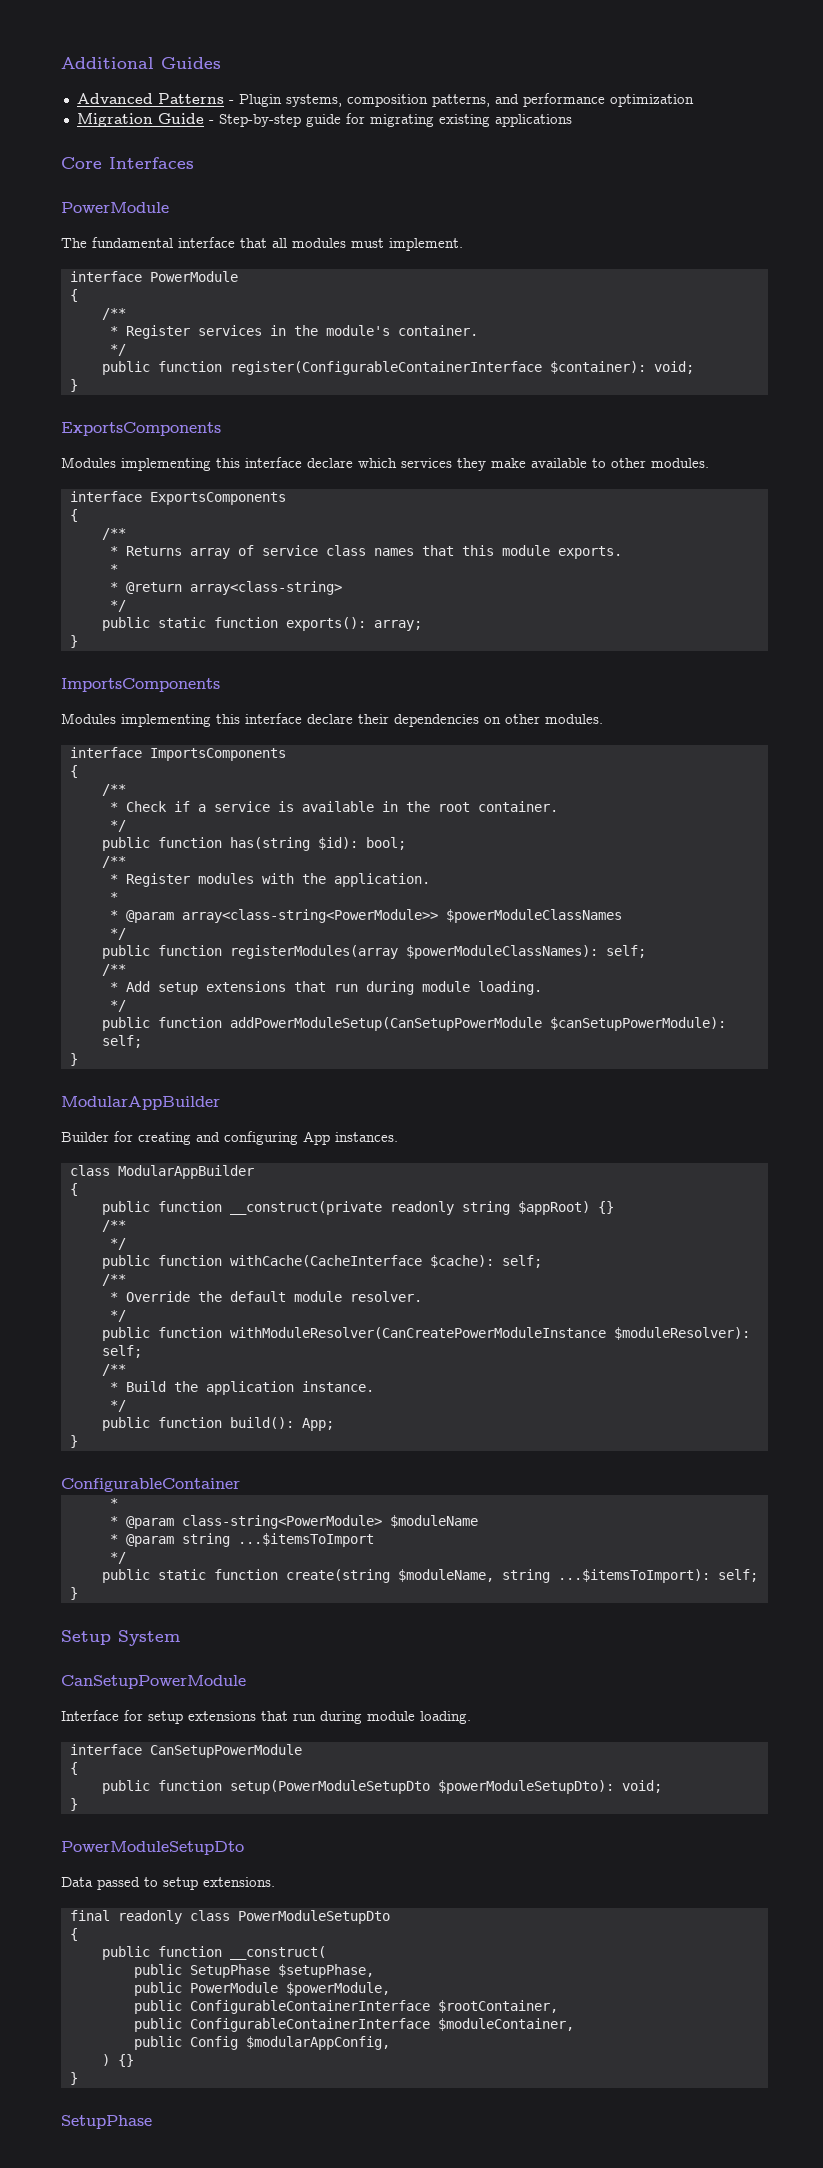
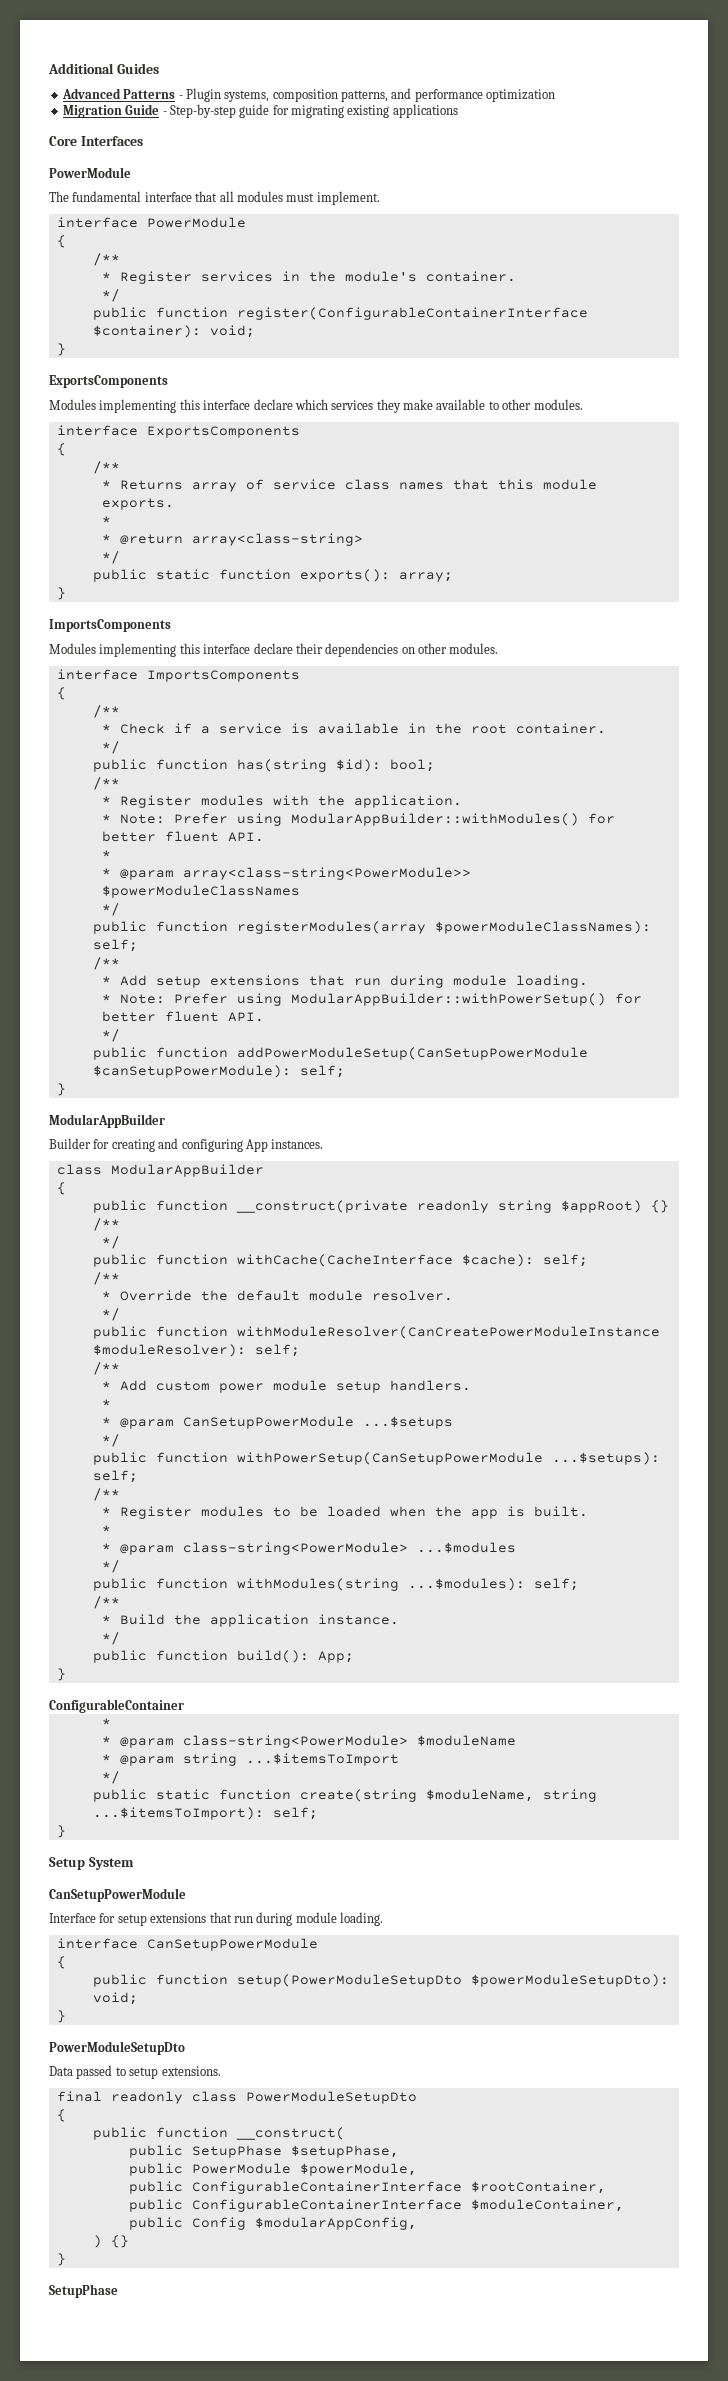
(430, 880) none -> [101,813,615,826] [101,831,264,842] // * Note: Prefer using ModularAppBuilder::withModules() for better fluent API.
(542, 988) none -> [101,993,642,1006] [101,1011,264,1022] // * Note: Prefer using ModularAppBuilder::withPowerSetup() for better fluent API.
(126, 1370) none -> [101,1380,471,1393] [101,1399,111,1408] [101,1416,453,1429] [101,1434,120,1447] [92,1452,660,1465] [92,1470,138,1483] [92,1488,120,1501] [101,1506,588,1519] [101,1525,111,1534] [101,1542,516,1555] [101,1560,120,1573] [92,1578,579,1591] [92,1596,120,1609] // * Add custom power module setup handlers. // * // * @param CanSetupPowerModule ...$setups // */ // public function withPowerSetup(CanSetupPowerModule ...$setups): self; // /** // * Register modules to be loaded when the app is built. // * // * @param class-string<PowerModule> ...$modules // */ // public function withModules(string ...$modules): self; // /**

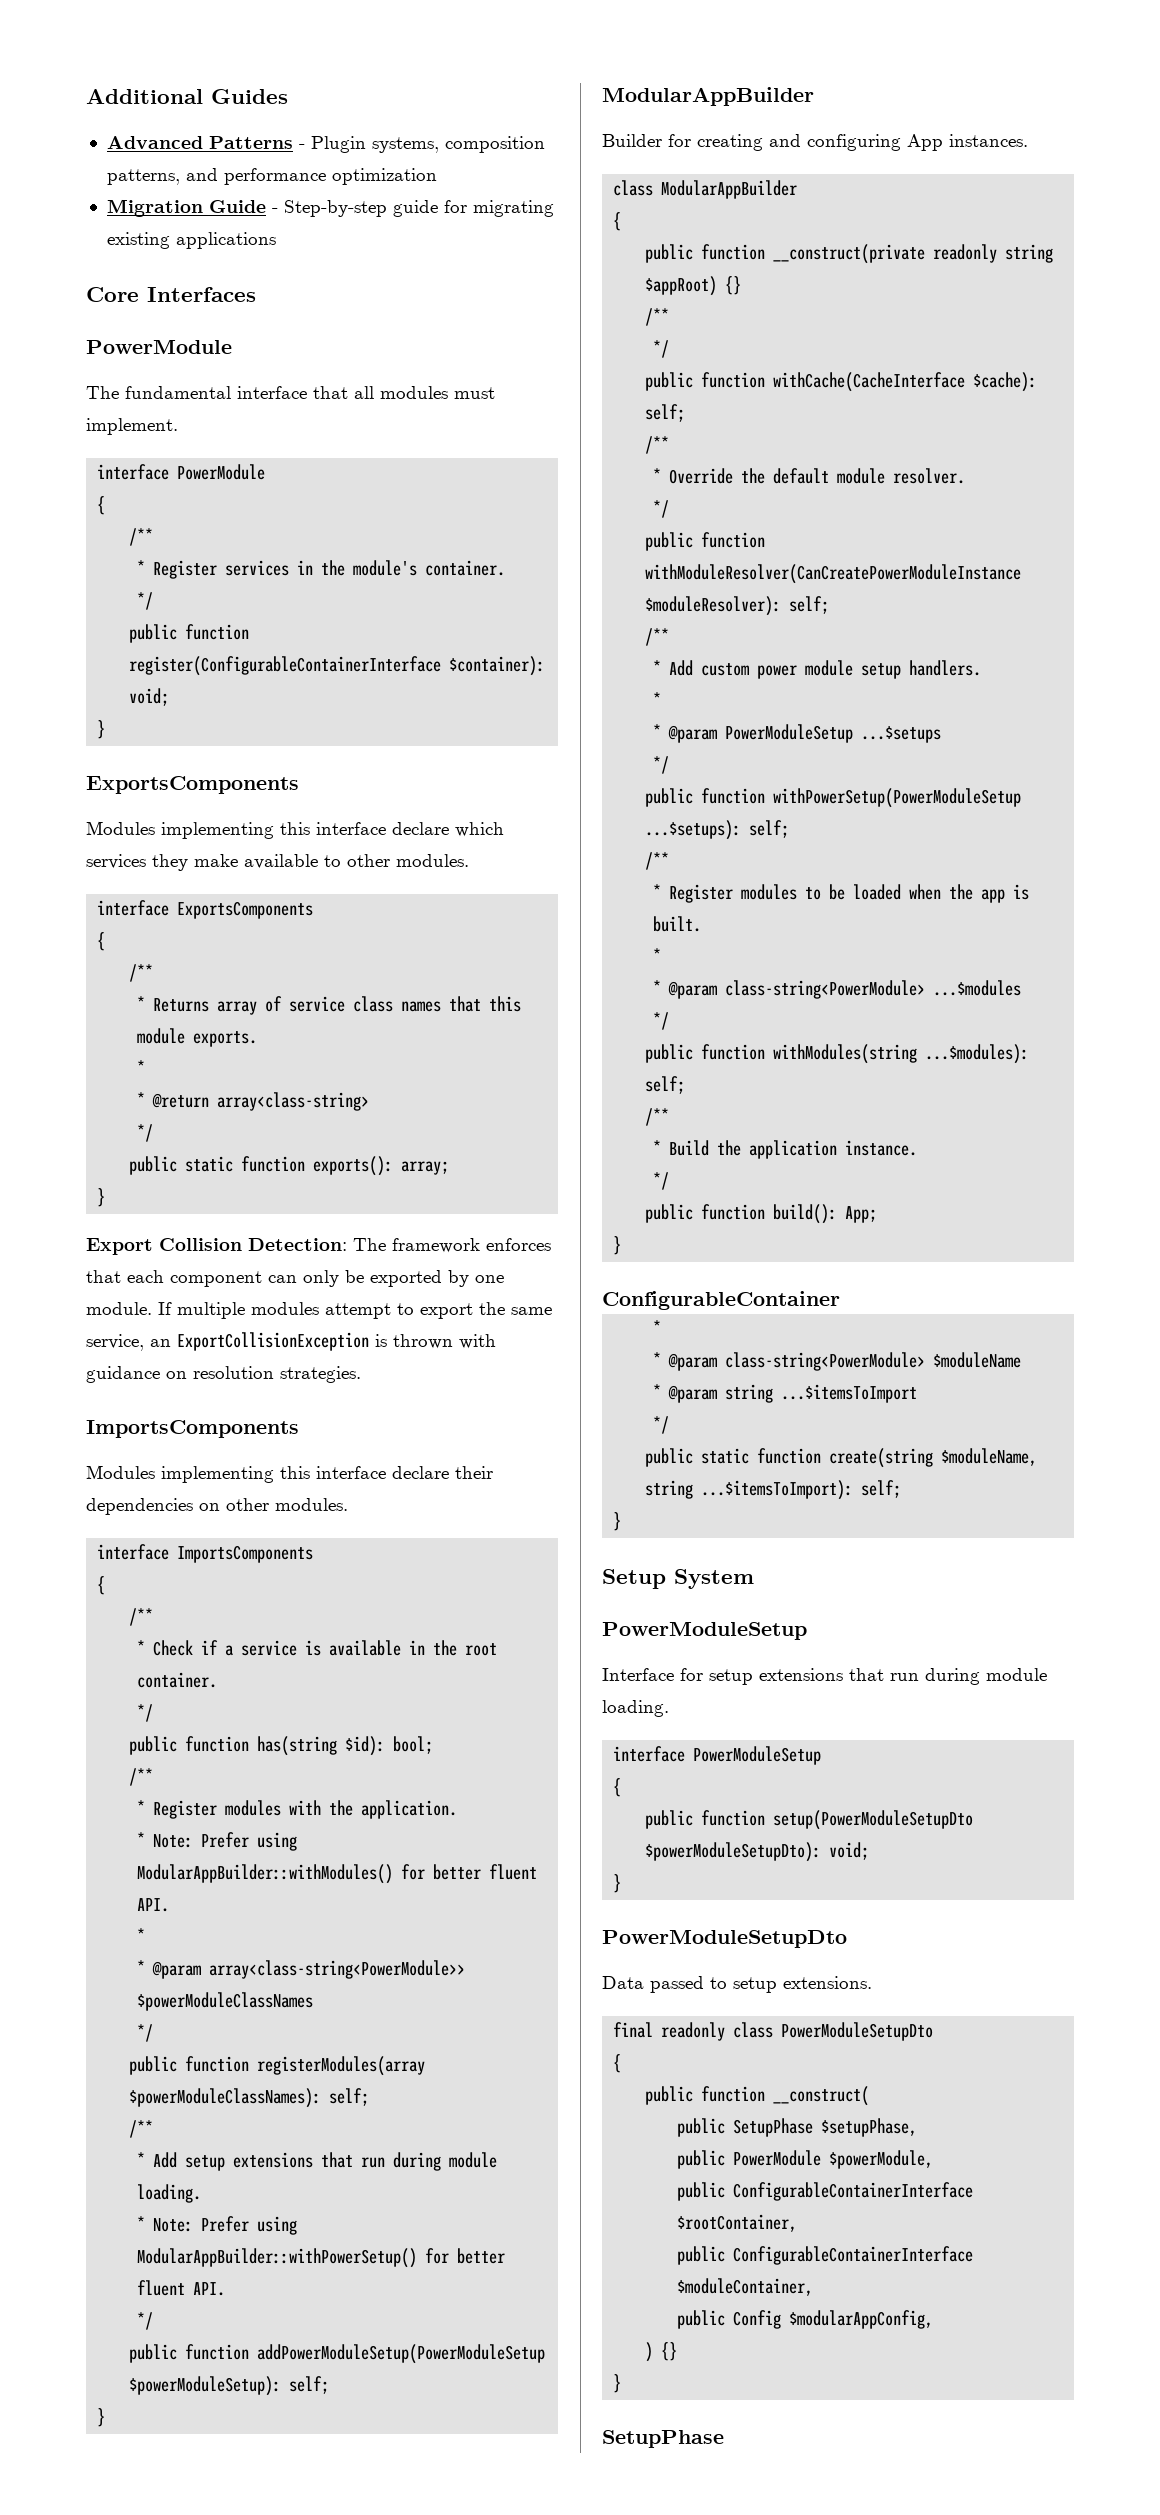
(66, 593) none -> [86,1238,551,1255] [86,1270,504,1287] [86,1302,552,1319] [86,1332,496,1351] [86,1366,361,1383] // Export Collision Detection: The framework enforces that each component can only be exported by one module. If multiple modules attempt to export the same service, an ExportCollisionException is thrown with guidance on resolution strategies.
[236,1047,588,1060] [92,1065,291,1078] addPowerModuleSetup(CanSetupPowerModule $canSetupPowerModule): -> [257,2344,546,2364] [129,2376,282,2396] addPowerModuleSetup(PowerModuleSetup $powerModuleSetup):
[182,1416,354,1429] CanSetupPowerModule -> [725,724,854,743] PowerModuleSetup
[236,1452,543,1465] withPowerSetup(CanSetupPowerModule -> [773,788,1022,808] withPowerSetup(PowerModuleSetup
[49,1888,186,1902] CanSetupPowerModule -> [602,1622,807,1640] PowerModuleSetup
[146,1938,318,1951] CanSetupPowerModule -> [693,1746,822,1765] PowerModuleSetup

